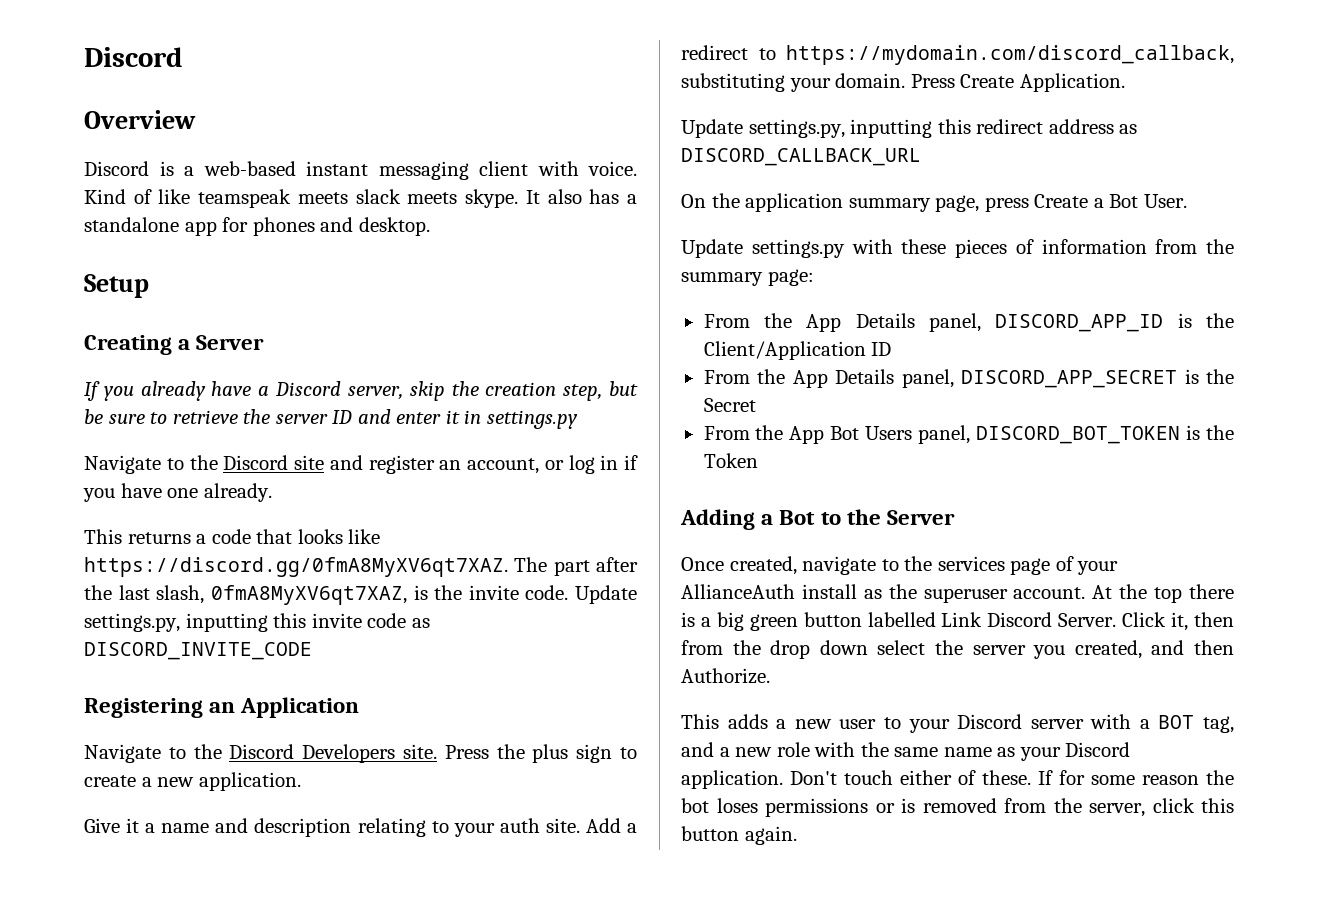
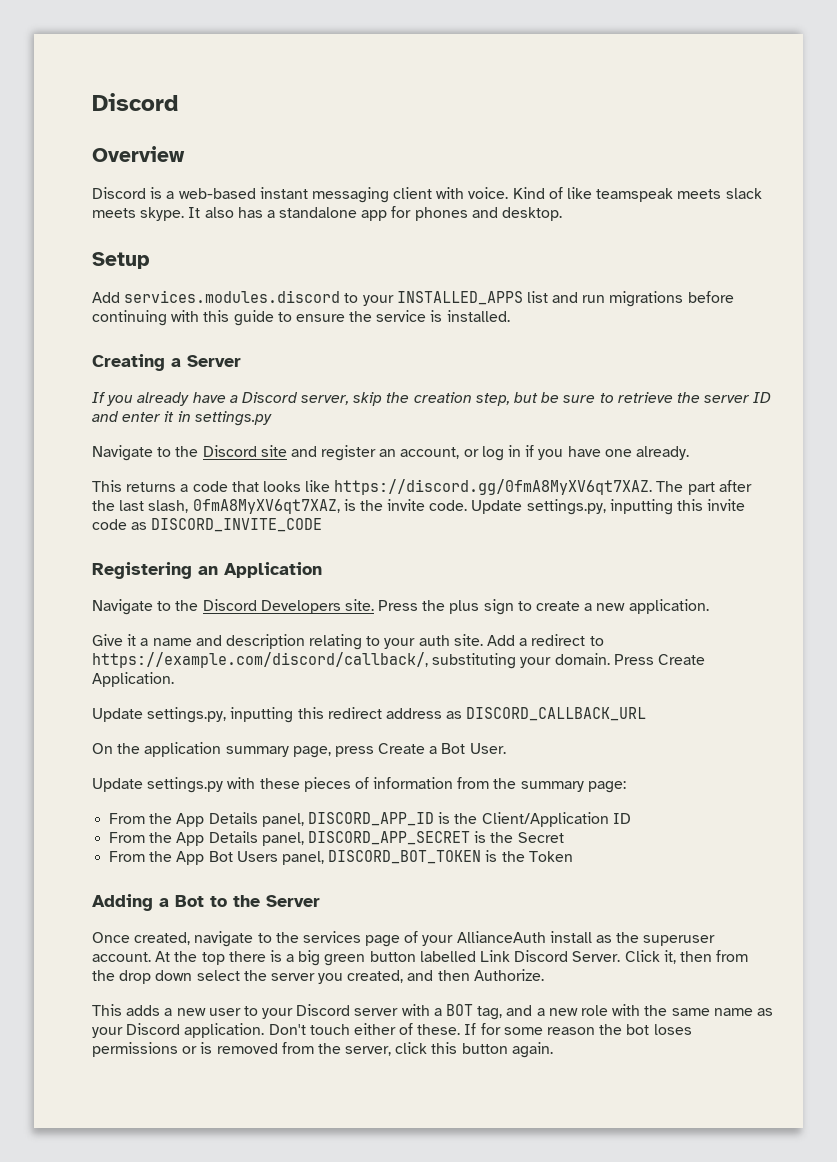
(149, 286) none -> [92,290,734,307] [92,310,510,326] // Add services.modules.discord to your INSTALLED_APPS list and run migrations before continuing with this guide to ensure the service is installed.
[786,45,1234,65] https://mydomain.com/discord_callback, -> [92,652,428,668] https://example.com/discord/callback/,

